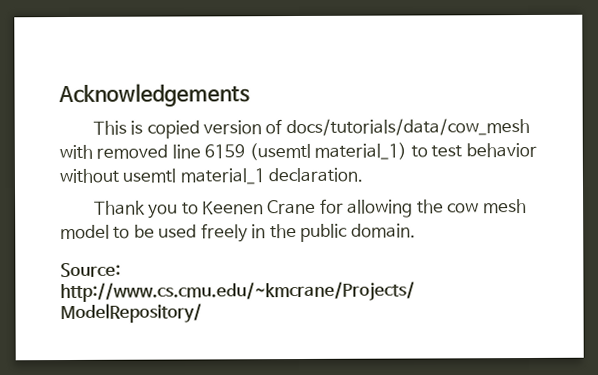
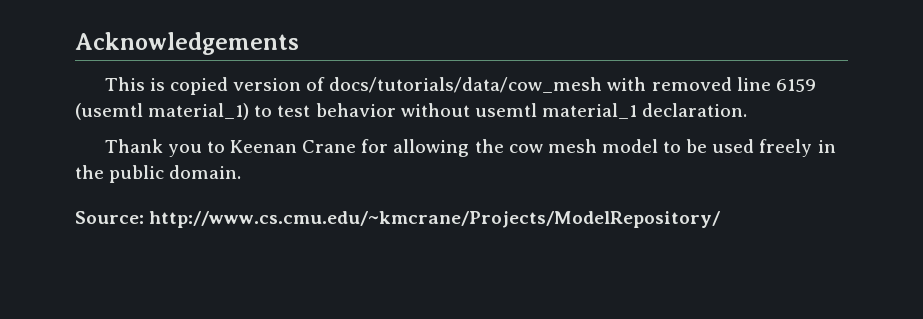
[202,201,265,215] Keenen -> [230,140,298,153] Keenan

